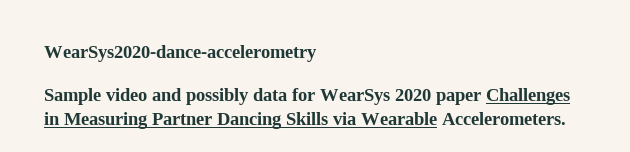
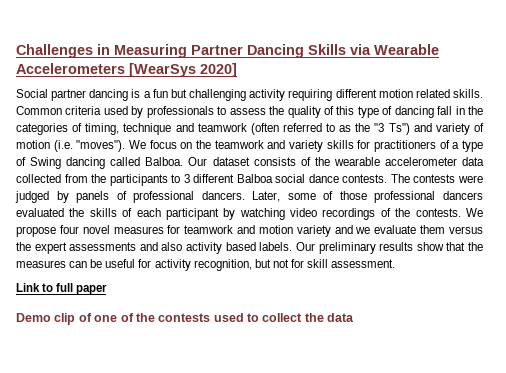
[44,45,317,62] [44,88,481,105] WearSys2020-dance-accelerometry // Sample video and possibly data for WearSys 2020 paper -> (16, 51) none
[442,112,566,125] Accelerometers. -> [16,63,237,77] [16,89,483,101] [16,106,483,118] [16,123,484,135] [16,140,484,152] [16,157,484,169] [16,174,484,186] [15,191,484,203] [16,208,483,220] [16,225,484,237] [16,242,484,254] [16,259,396,271] [16,283,108,295] [16,313,355,325] Accelerometers [WearSys 2020] // Social partner dancing is a fun but challenging activity requiring different motion related skills. Common criteria used by professionals to assess the quality of this type of dancing fall in the categories of timing, technique and teamwork (often referred to as the "3 Ts") and variety of motion (i.e. "moves"). We focus on the teamwork and variety skills for practitioners of a type of Swing dancing called Balboa. Our dataset consists of the wearable accelerometer data collected from the participants to 3 different Balboa social dance contests. The contests were judged by panels of professional dancers. Later, some of those professional dancers evaluated the skills of each participant by watching video recordings of the contests. We propose four novel measures for teamwork and motion variety and we evaluate them versus the expert assessments and also activity based labels. Our preliminary results show that the measures can be useful for activity recognition, but not for skill assessment. // Link to full paper // Demo clip of one of the contests used to collect the data

